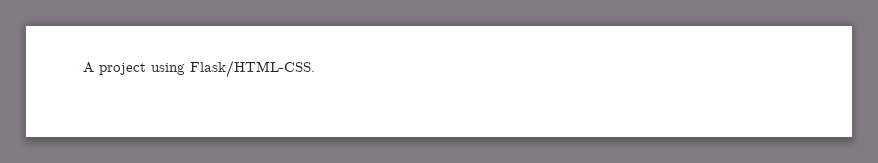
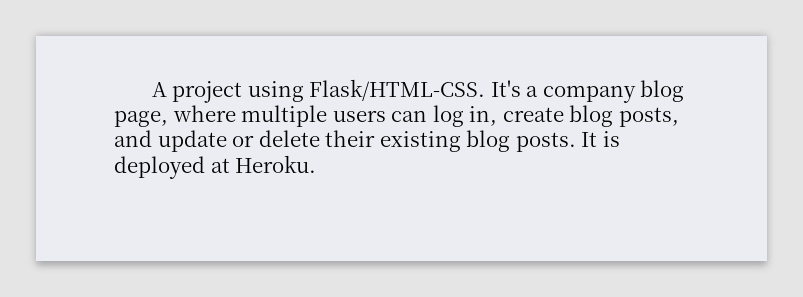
(315, 69) none -> [490,80,685,103] [114,105,679,127] [114,130,620,152] [114,155,317,179] It's a company blog page, where multiple users can log in, create blog posts, and update or delete their existing blog posts. It is deployed at Heroku.

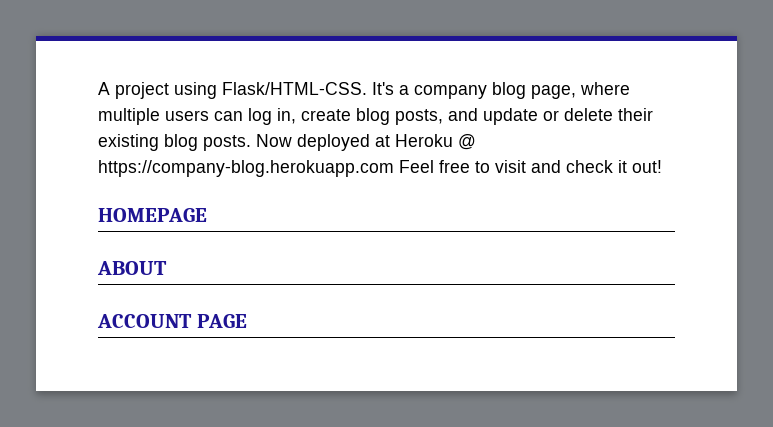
[581,131,620,147] [114,155,317,179] It is deployed at Heroku. -> [256,134,476,151] [98,160,662,177] [98,208,207,222] [97,261,167,275] [97,314,247,328] Now deployed at Heroku @ https://company-blog.herokuapp.com Feel free to visit and check it out! // HOMEPAGE // ABOUT // ACCOUNT PAGE

